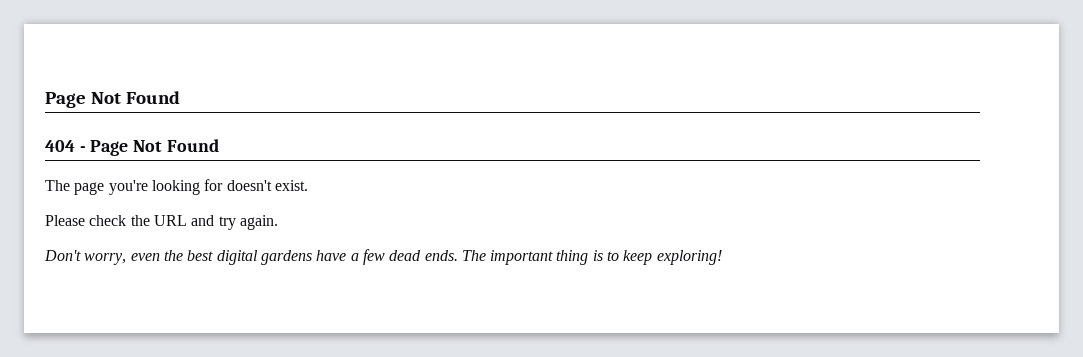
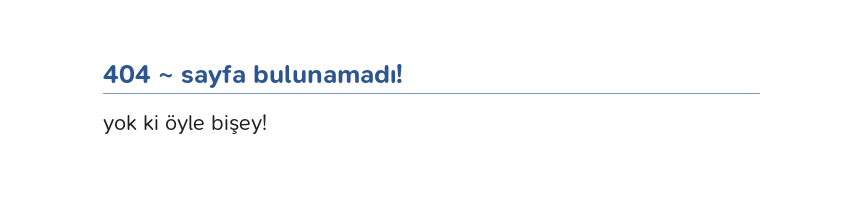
[45,91,180,108] [45,139,219,156] [45,179,308,195] [45,215,278,230] [44,249,722,265] Page Not Found // 404 - Page Not Found // The page you're looking for doesn't exist. // Please check the URL and try again. // Don't worry, even the best digital gardens have a few dead ends. The important thing is to keep exploring! -> [103,63,404,88] [103,114,267,135] 404 ~ sayfa bulunamadı! // yok ki öyle bişey!

